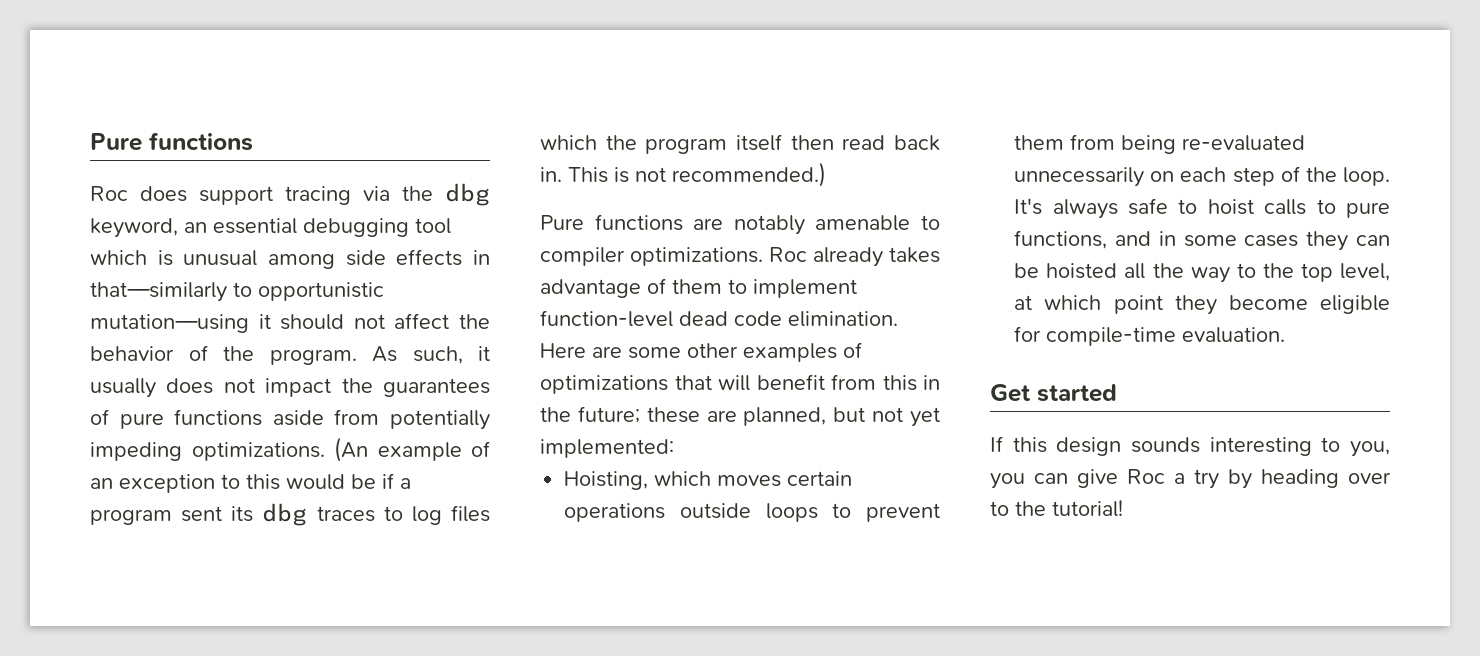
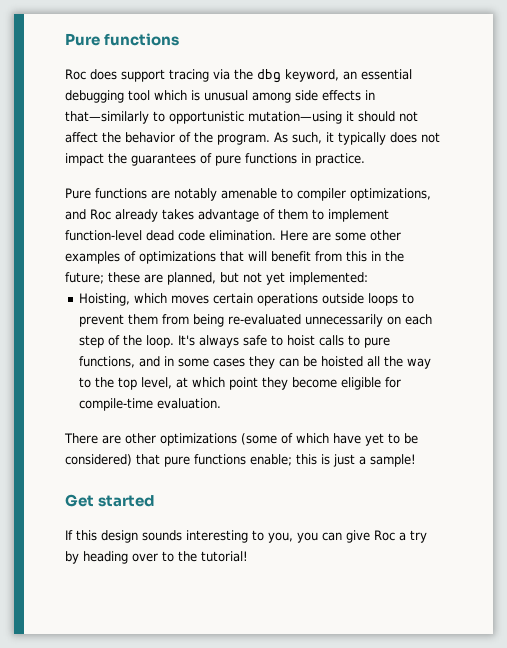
[90,378,156,398] usually -> [338,132,386,145] typically
[272,409,490,430] [90,437,490,462] [90,473,411,493] [90,503,491,526] [540,134,940,154] [540,162,826,187] aside from potentially impeding optimizations. (An example of an exception to this would be if a program sent its dbg traces to log files which the program itself then read back in. This is not recommended.) -> [301,153,365,166] in practice.
[630,247,763,266] optimizations. -> [350,188,431,201] [65,209,86,220] optimizations, and
(1286, 335) none -> [64,433,418,446] [65,454,416,467] // There are other optimizations (some of which have yet to be considered) that pure functions enable; this is just a sample!

